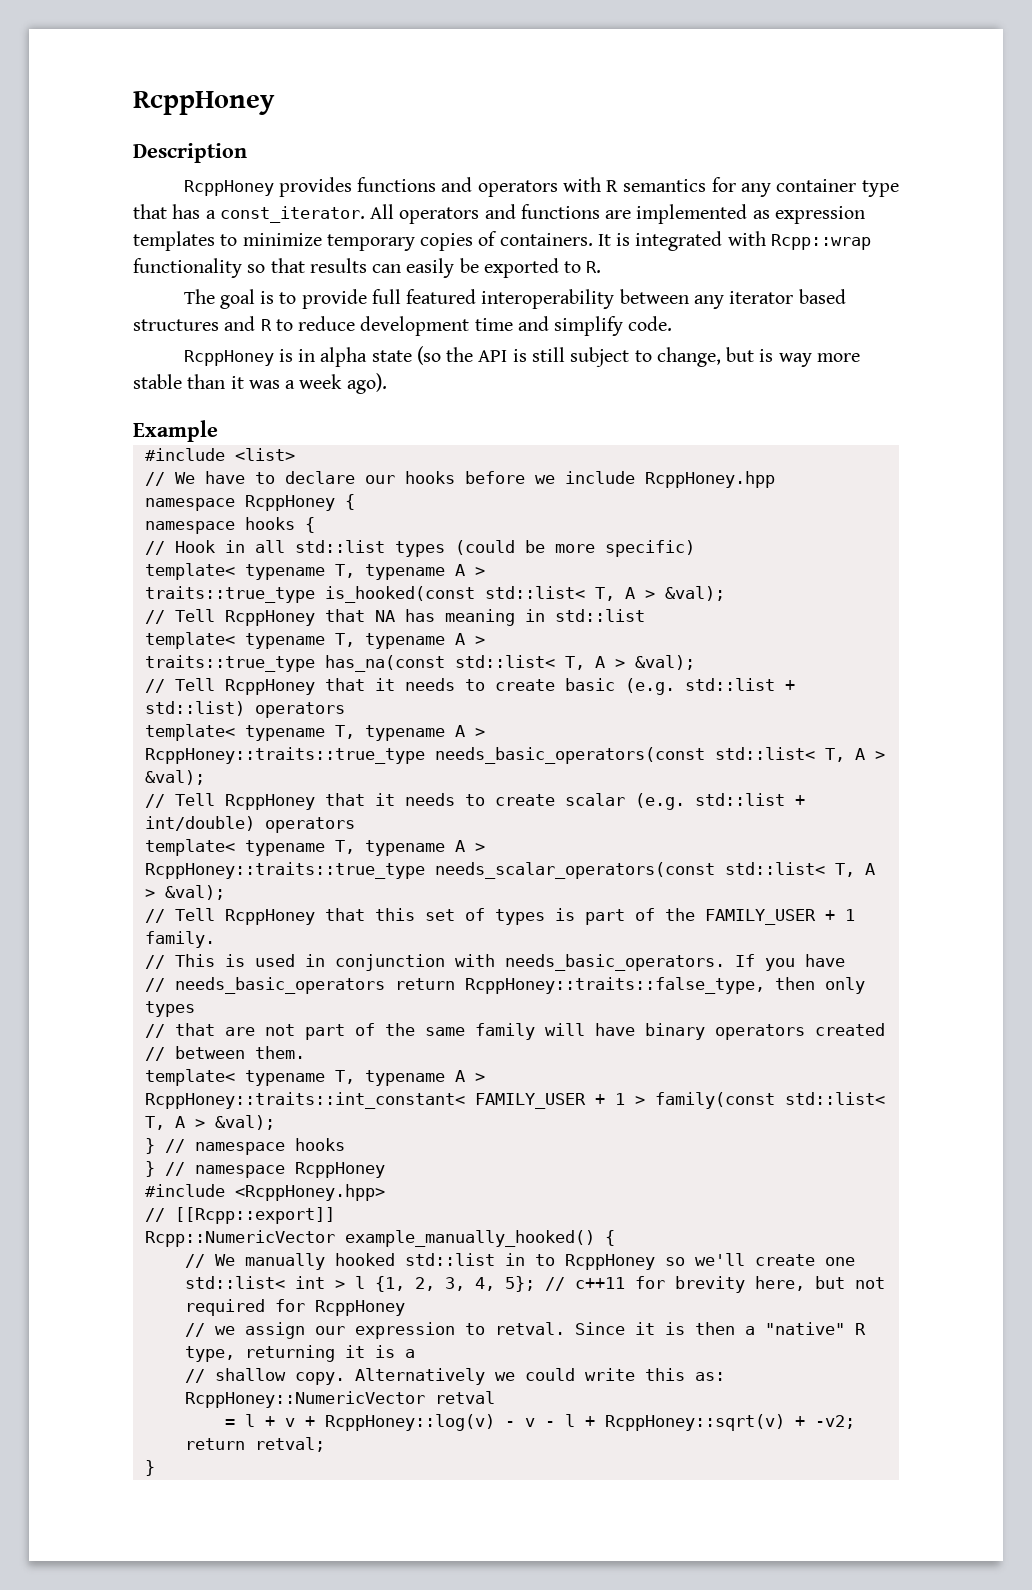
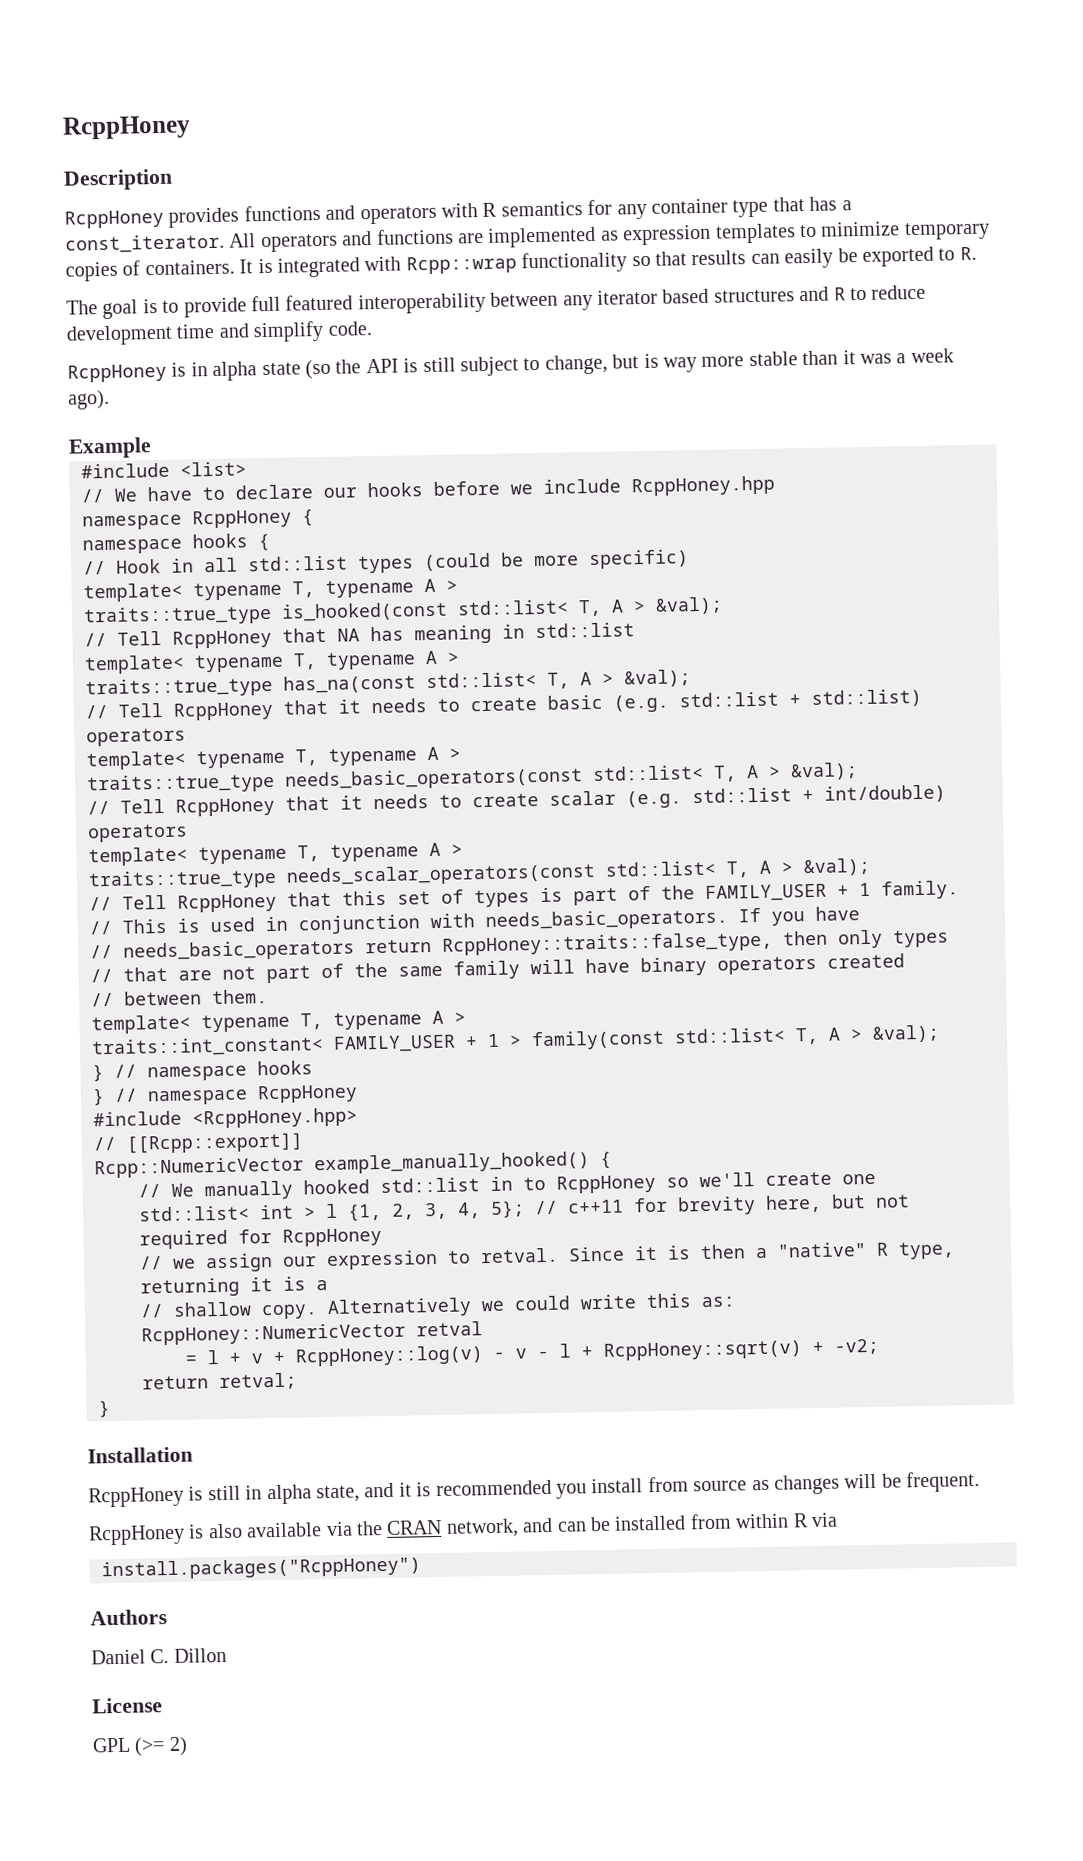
[144,747,425,764] RcppHoney::traits::true_type -> [87,772,275,795] traits::true_type
[144,862,425,879] RcppHoney::traits::true_type -> [88,868,277,891] traits::true_type
[144,1092,465,1109] RcppHoney::traits::int_constant< -> [91,1036,324,1058] traits::int_constant<
(155, 1468) none -> [87,1446,193,1464] [88,1470,981,1508] [88,1512,838,1546] [101,1556,421,1581] [90,1609,167,1626] [91,1647,227,1665] [92,1697,163,1714] [92,1736,188,1757] // Installation // RcppHoney is still in alpha state, and it is recommended you install from source as changes will be frequent. // RcppHoney is also available via the CRAN network, and can be installed from within R via // install.packages("RcppHoney") // Authors // Daniel C. Dillon // License // GPL (>= 2)

